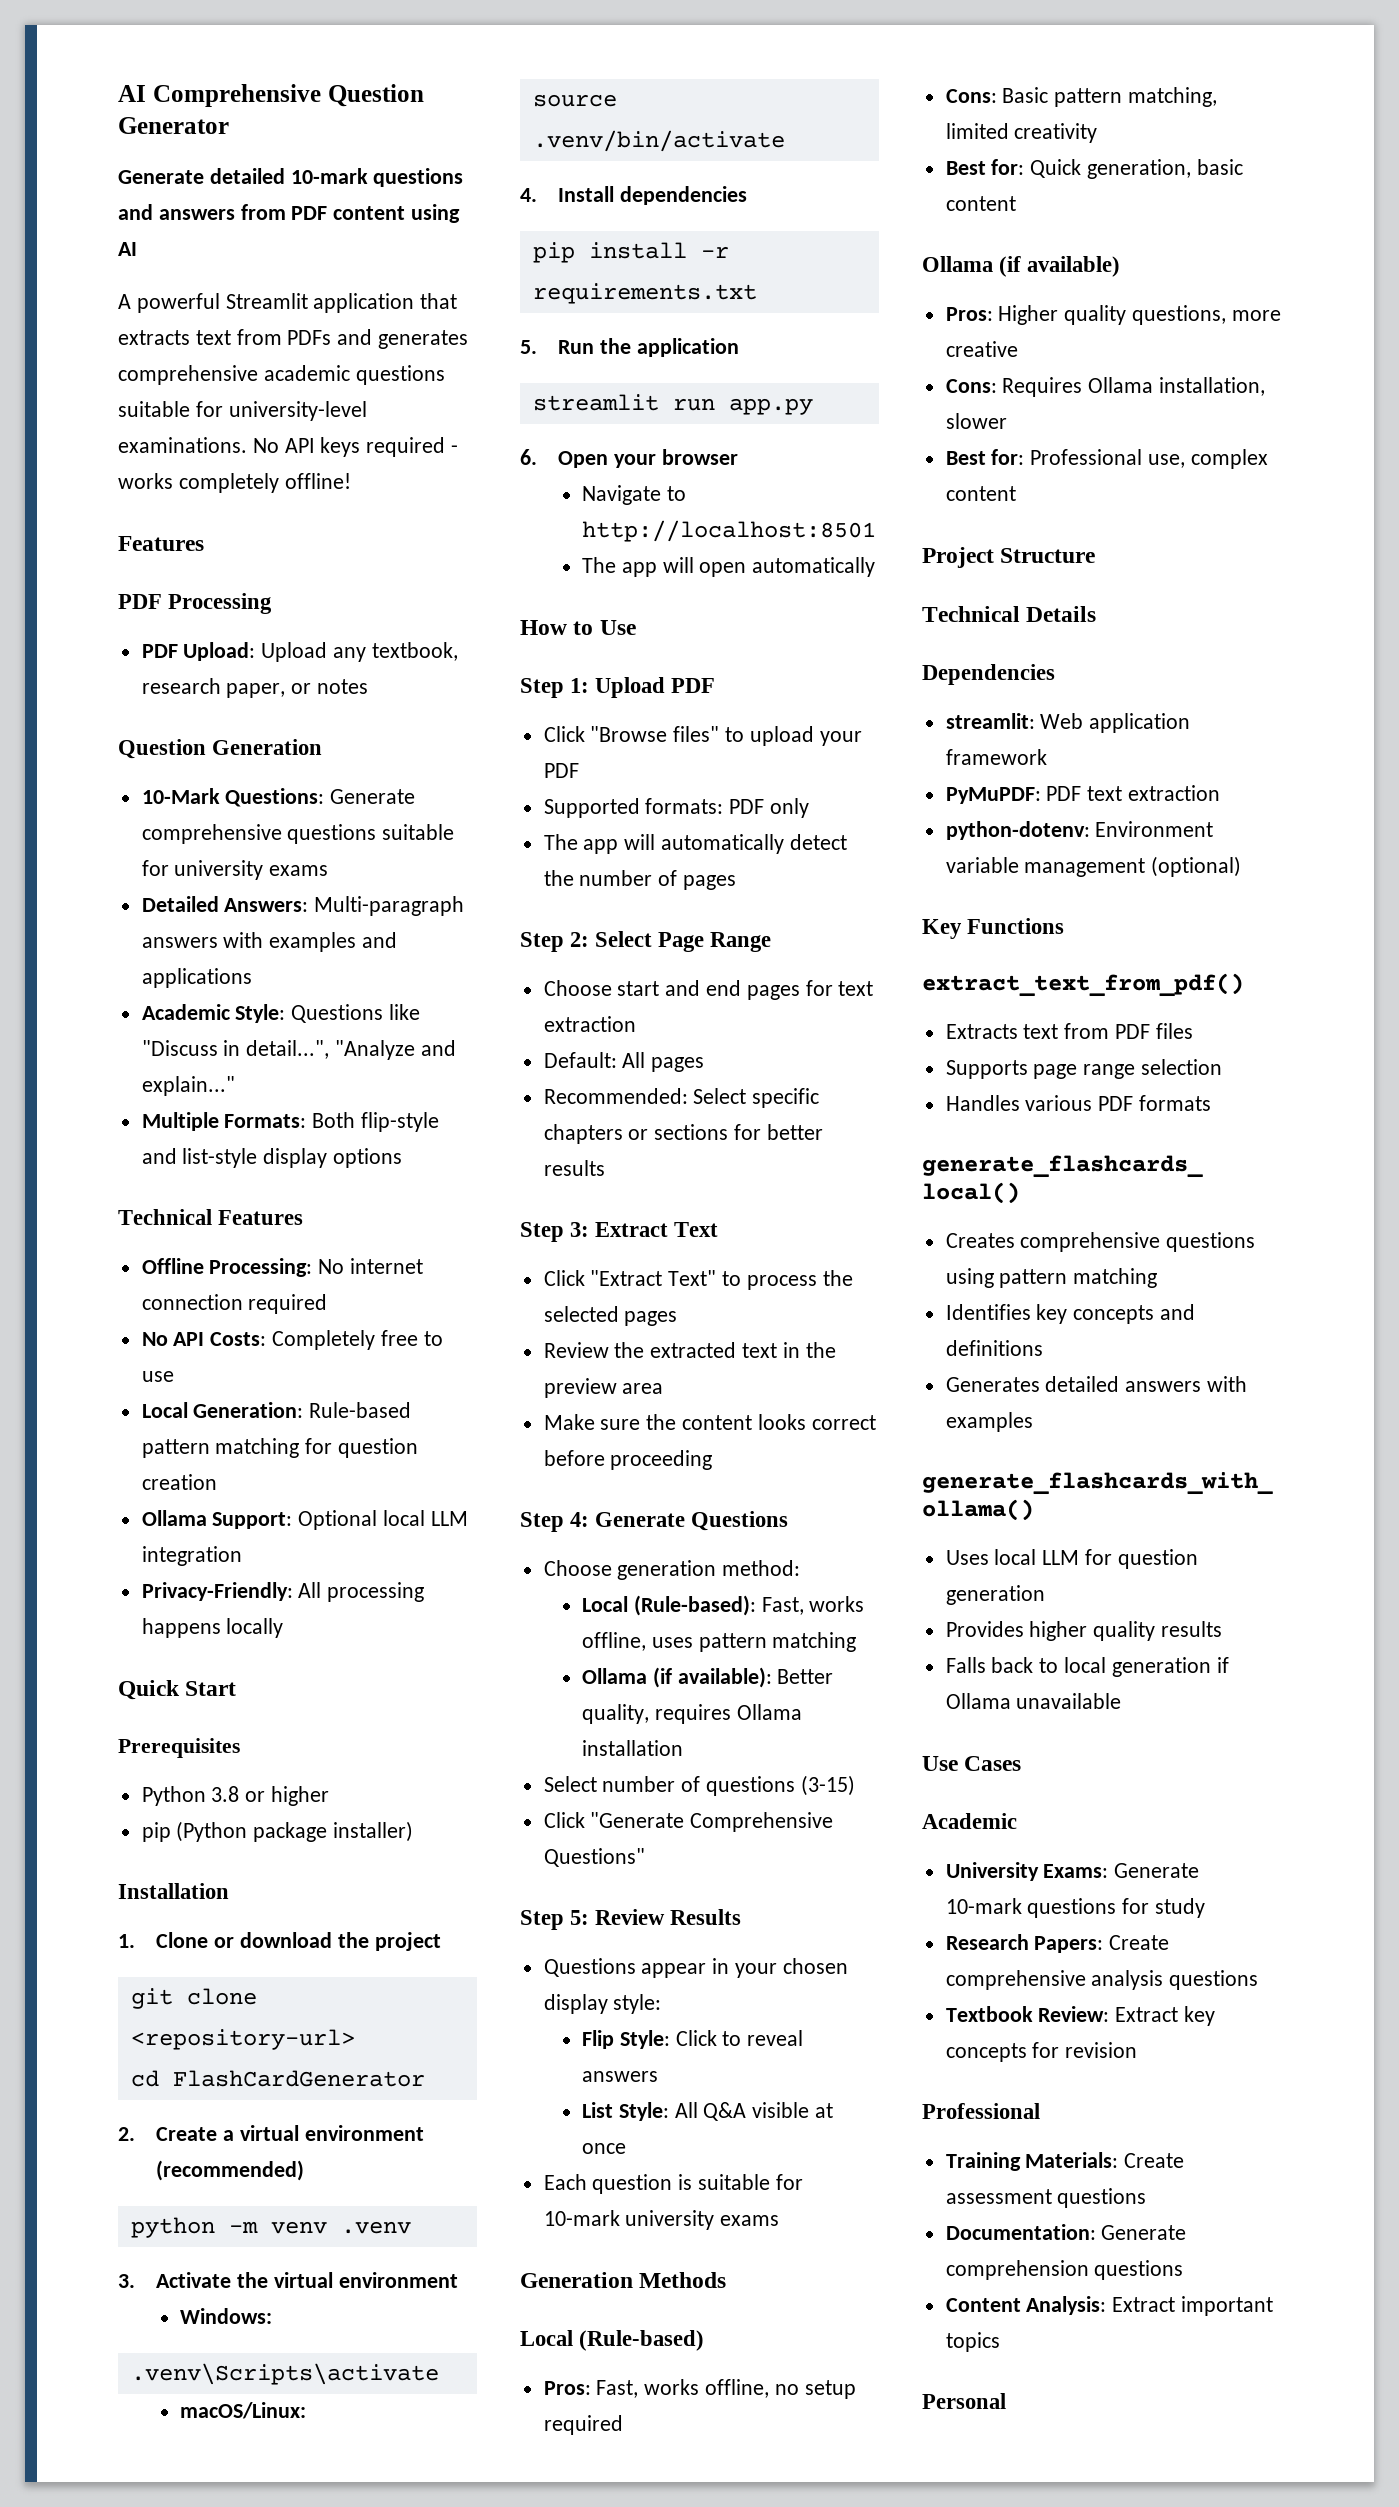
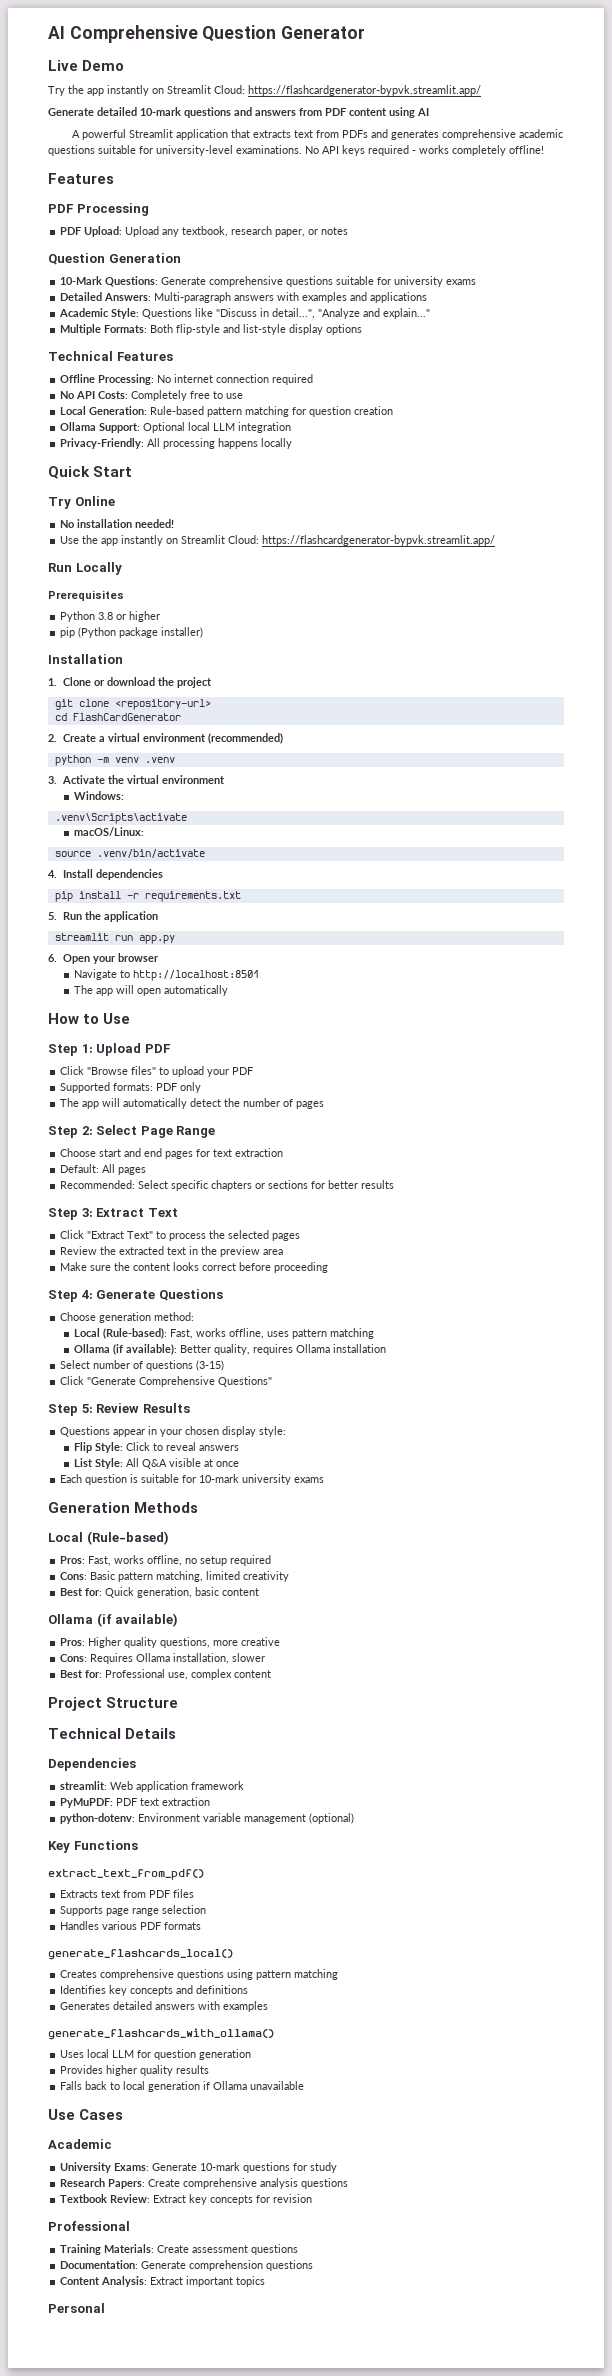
(229, 125) none -> [48,60,125,71] [48,85,481,96] // Live Demo // Try the app instantly on Streamlit Cloud: https://flashcardgenerator-bypvk.streamlit.app/
(237, 1688) none -> [48,496,115,509] [60,519,175,528] [60,535,496,546] [48,562,122,575] // Try Online // No installation needed! // Use the app instantly on Streamlit Cloud: https://flashcardgenerator-bypvk.streamlit.app/ // Run Locally

